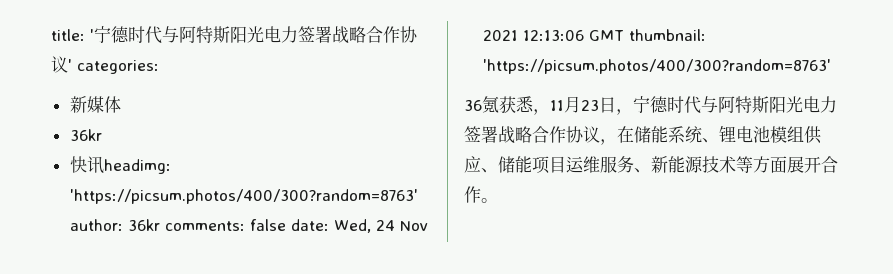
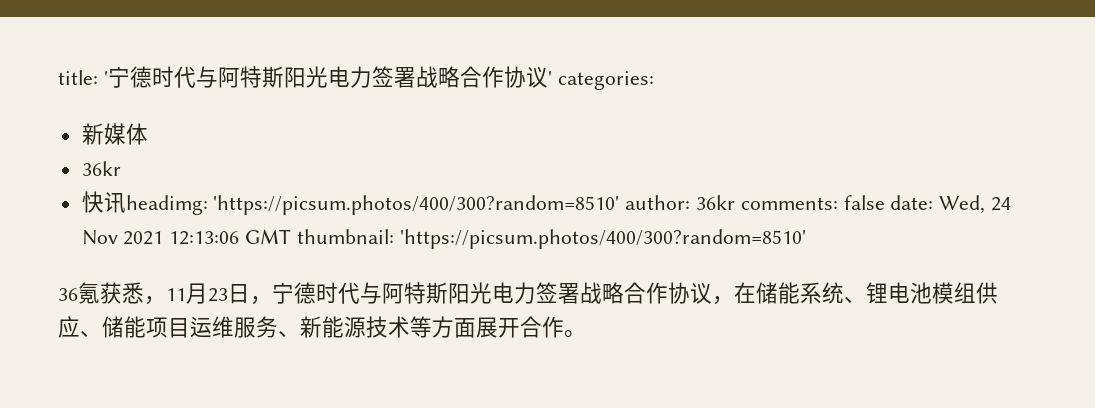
[69,189,418,204] 'https://picsum.photos/400/300?random=8763' -> [213,195,620,215] 'https://picsum.photos/400/300?random=8510'
[482,59,831,74] 'https://picsum.photos/400/300?random=8763' -> [399,229,806,249] 'https://picsum.photos/400/300?random=8510'

